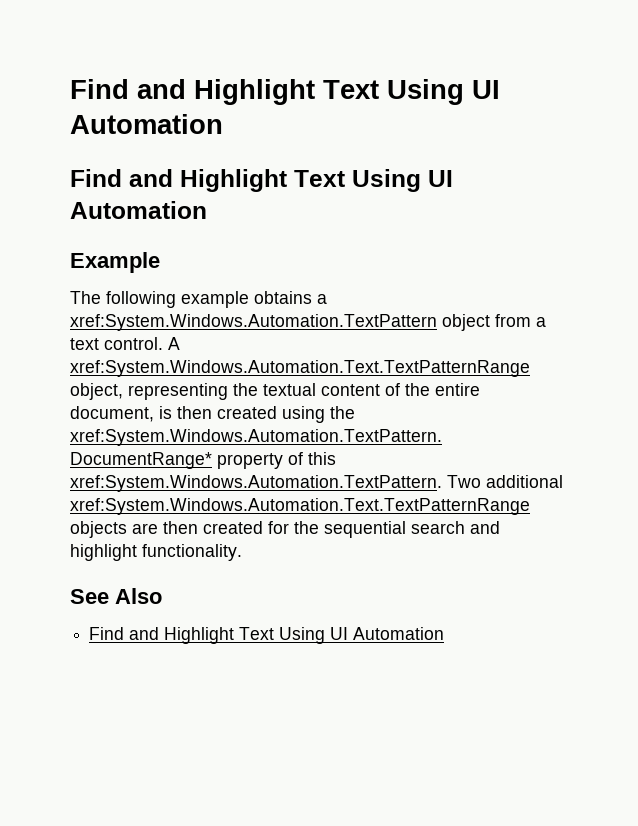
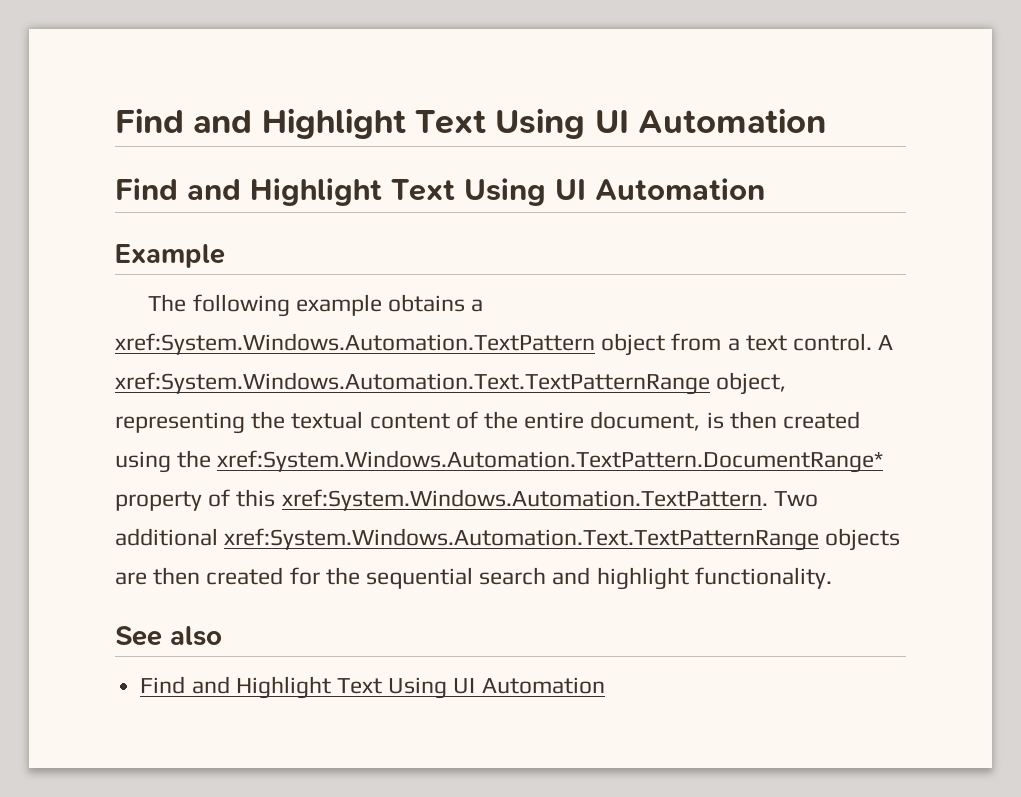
[115,588,162,604] Also -> [170,626,222,646] also

